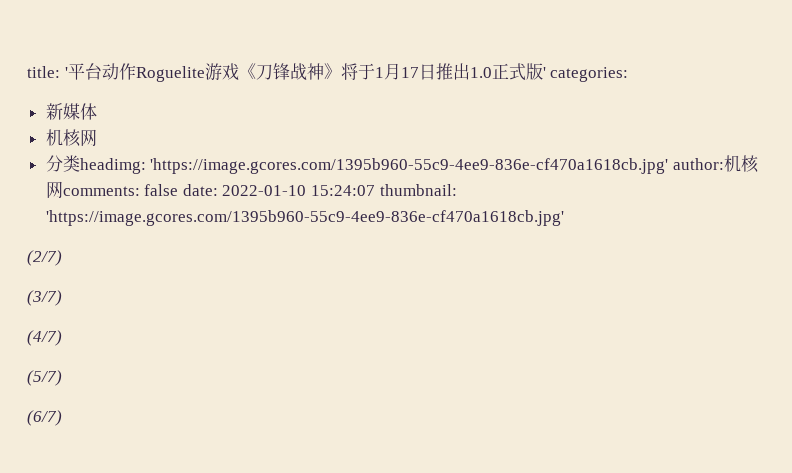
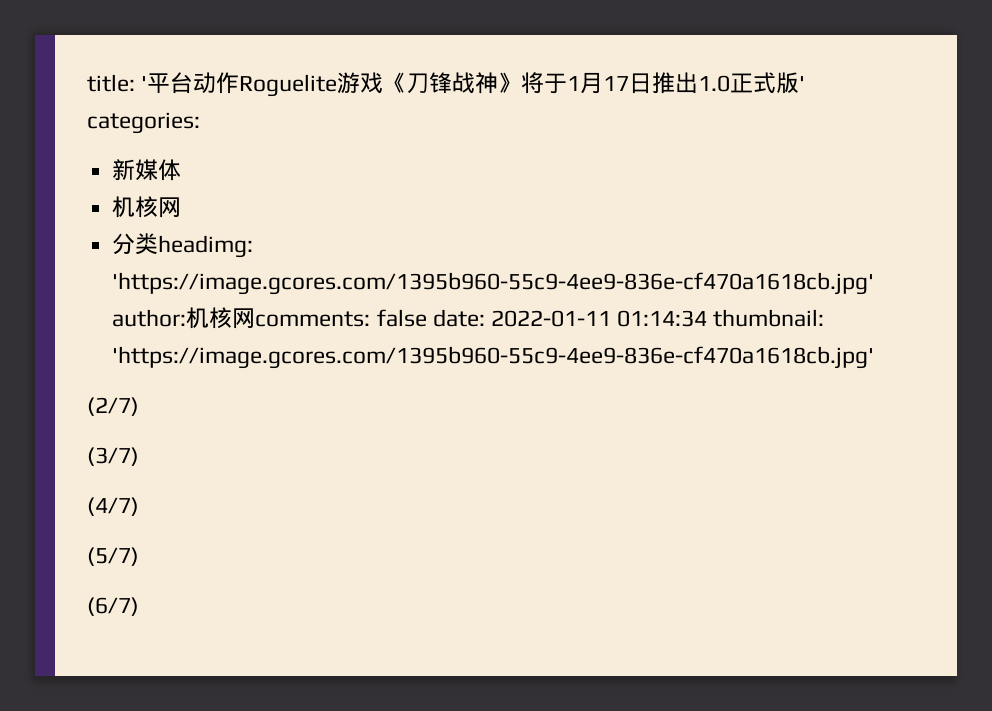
[222,185,376,196] 2022-01-10 15:24:07 -> [490,310,708,327] 2022-01-11 01:14:34

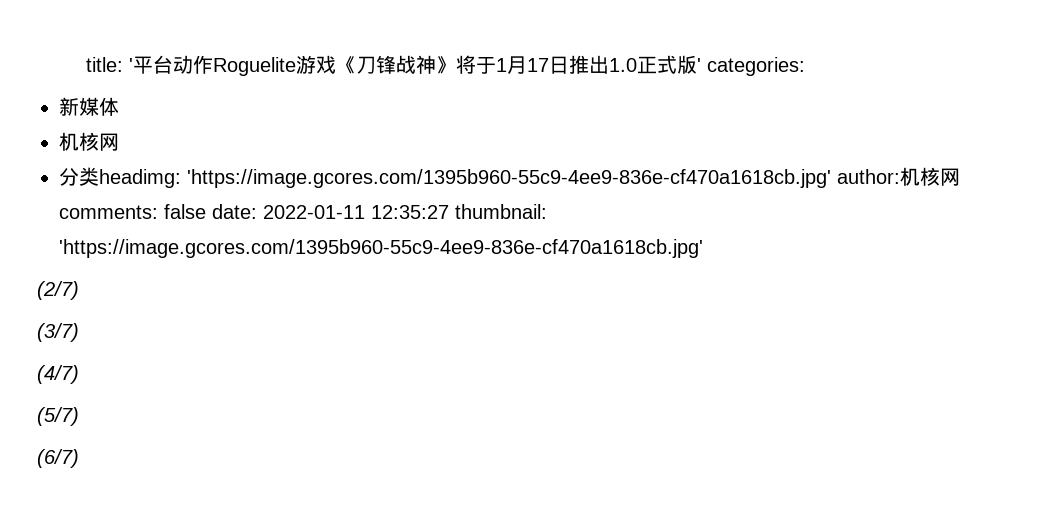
[617,310,708,327] 01:14:34 -> [371,205,449,219] 12:35:27

